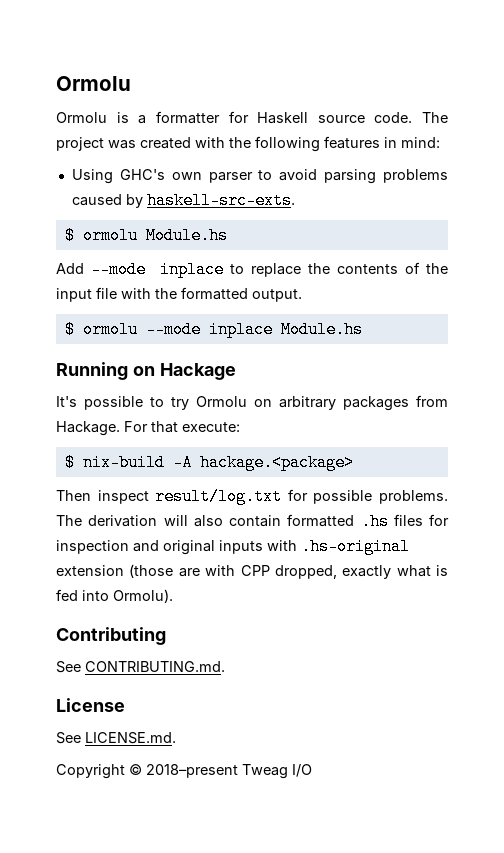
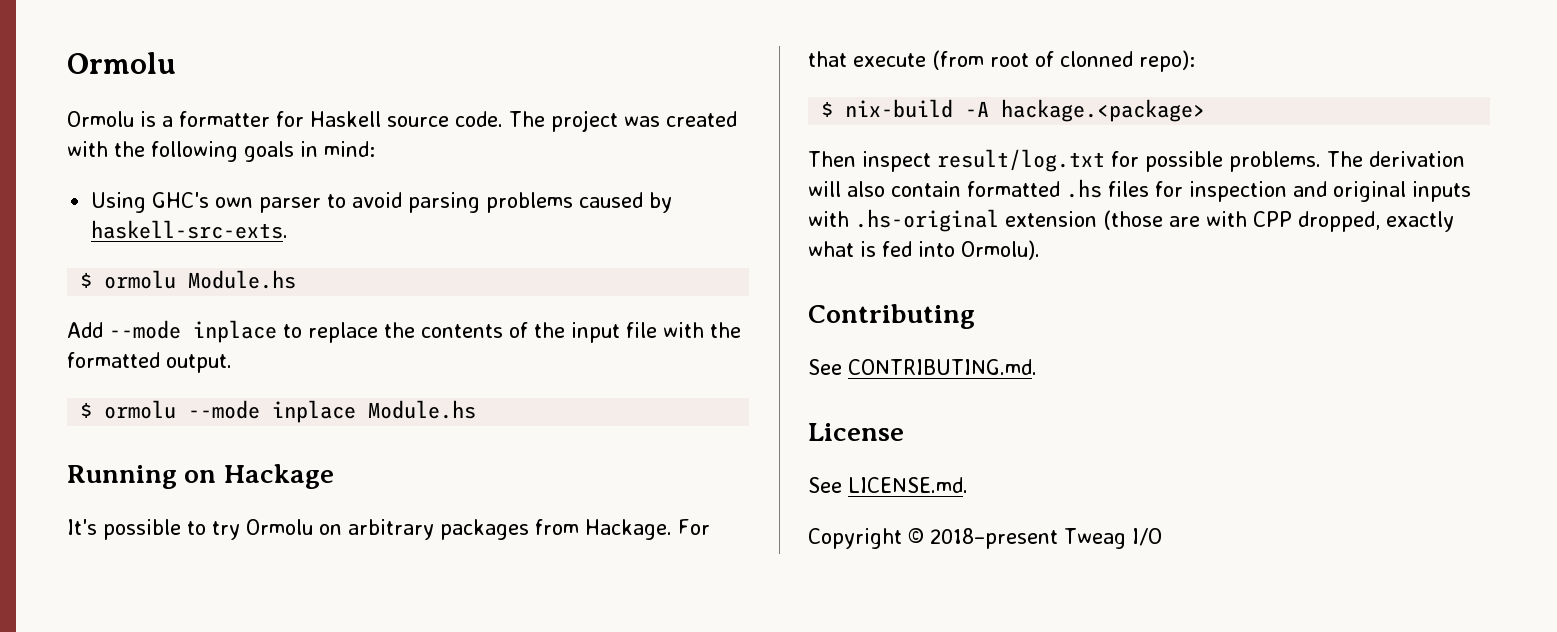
[324,136,380,149] features -> [244,141,294,162] goals
[182,422,240,432] execute: -> [853,50,1195,72] execute (from root of clonned repo):

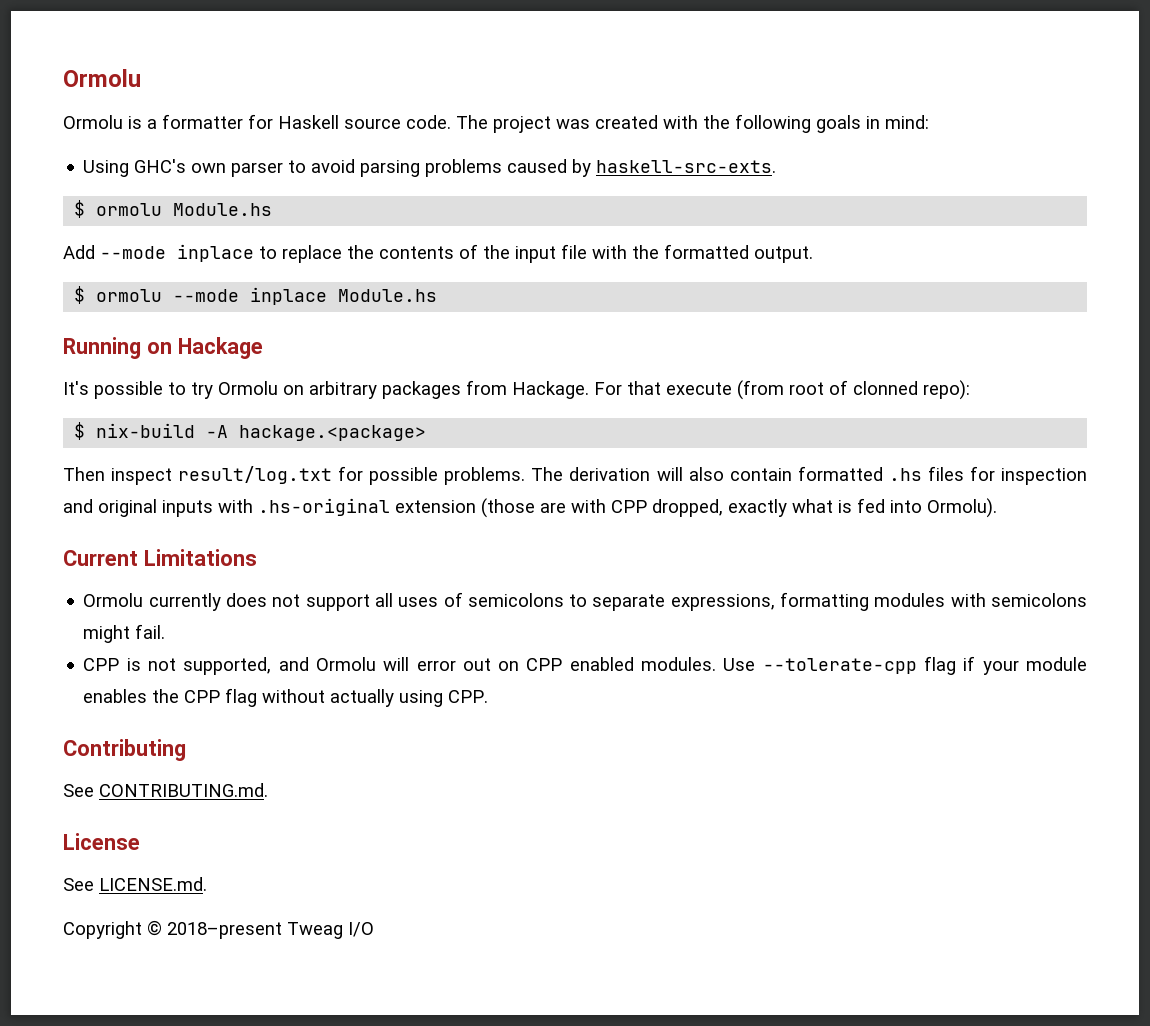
(1040, 250) none -> [63,549,257,566] [83,592,1087,611] [83,624,166,643] [83,656,1087,675] [83,688,489,707] // Current Limitations // Ormolu currently does not support all uses of semicolons to separate expressions, formatting modules with semicolons might fail. // CPP is not supported, and Ormolu will error out on CPP enabled modules. Use --tolerate-cpp flag if your module enables the CPP flag without actually using CPP.

